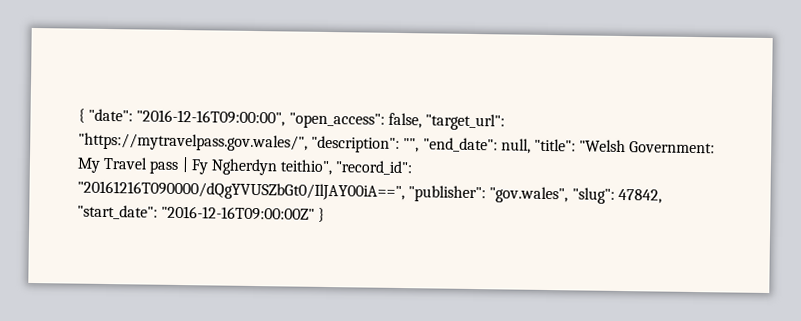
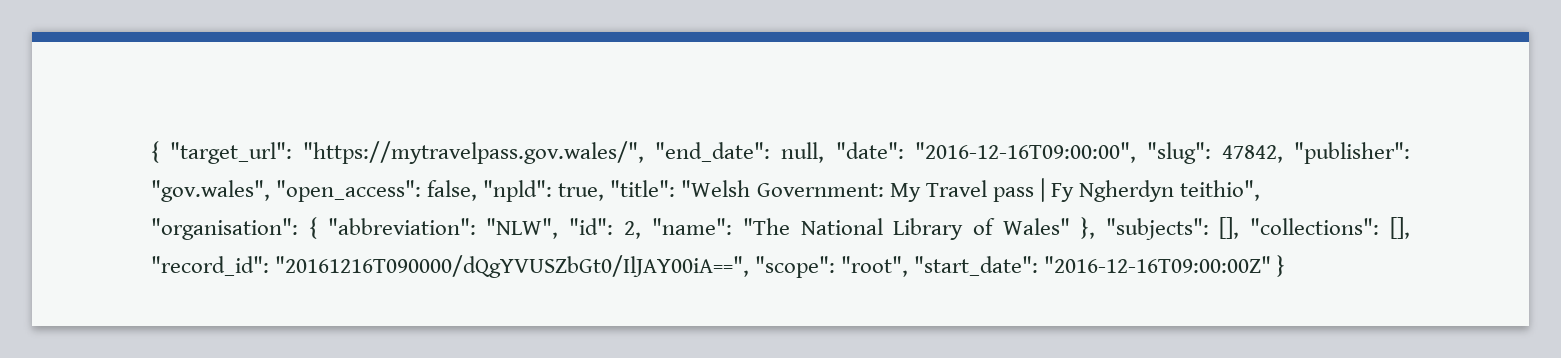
[78,108,505,131] [78,132,531,154] { "date": "2016-12-16T09:00:00", "open_access": false, "target_url": "https://mytravelpass.gov.wales/", "description": "", "end_date": null, -> [151,141,1410,164] [151,180,605,202] { "target_url": "https://mytravelpass.gov.wales/", "end_date": null, "date": "2016-12-16T09:00:00", "slug": 47842, "publisher": "gov.wales", "open_access": false, "npld": true,
[335,160,413,176] [77,180,662,204] "record_id": "20161216T090000/dQgYVUSZbGt0/IlJAY00iA==", "publisher": "gov.wales", "slug": 47842, -> [151,217,1410,240] [151,255,909,278] "organisation": { "abbreviation": "NLW", "id": 2, "name": "The National Library of Wales" }, "subjects": [], "collections": [], "record_id": "20161216T090000/dQgYVUSZbGt0/IlJAY00iA==", "scope": "root",

